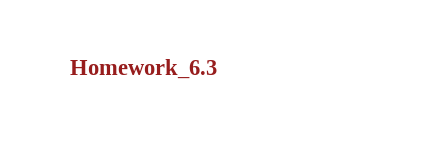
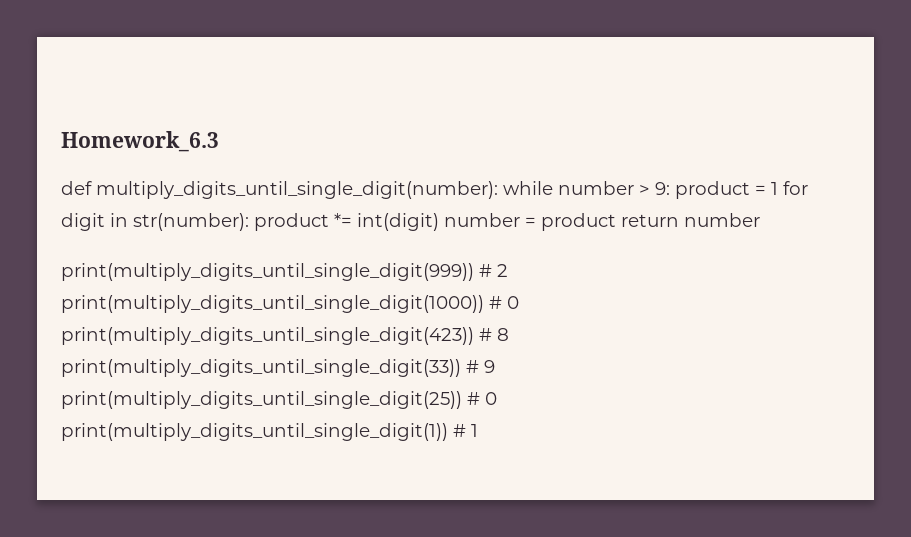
(217, 69) none -> [61,181,808,199] [61,213,760,231] [61,263,508,281] [61,295,519,313] [61,327,509,345] [61,359,495,377] [61,391,497,409] [61,423,478,441] // def multiply_digits_until_single_digit(number): while number > 9: product = 1 for digit in str(number): product *= int(digit) number = product return number // print(multiply_digits_until_single_digit(999)) # 2 print(multiply_digits_until_single_digit(1000)) # 0 print(multiply_digits_until_single_digit(423)) # 8 print(multiply_digits_until_single_digit(33)) # 9 print(multiply_digits_until_single_digit(25)) # 0 print(multiply_digits_until_single_digit(1)) # 1

